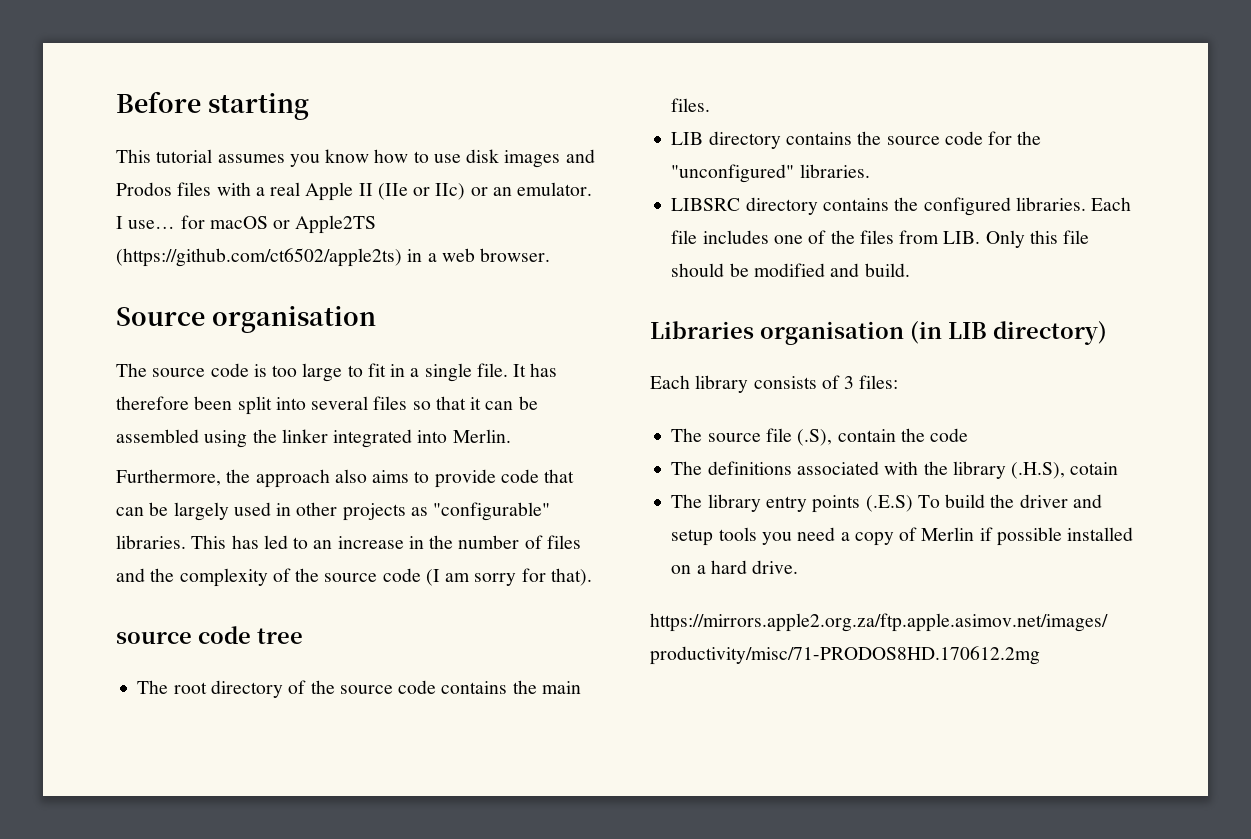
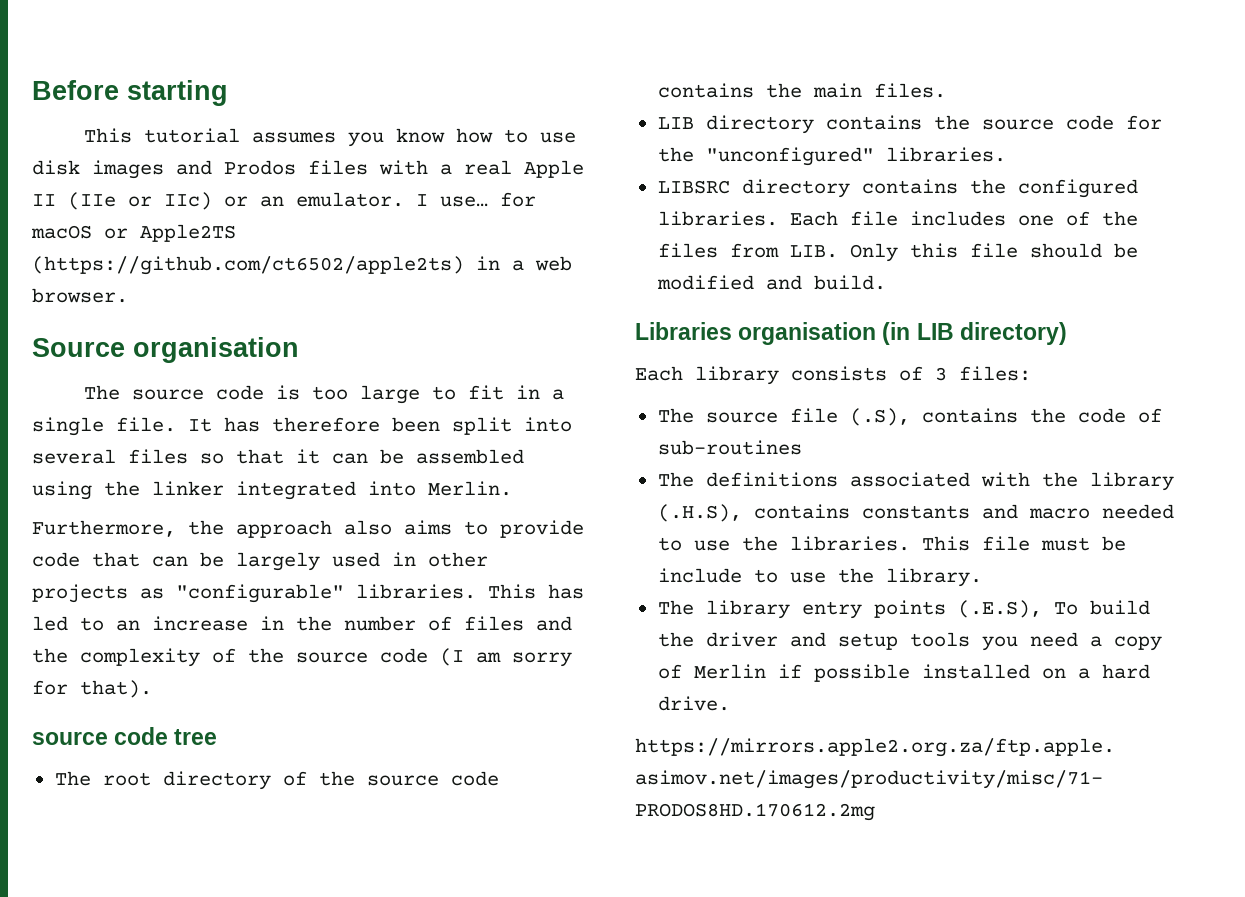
[837,429,896,442] contain -> [921,408,1018,423] contains
(969, 435) none -> [1137,408,1162,423] [657,440,802,455] of sub-routines
[1070,462,1119,475] cotain -> [753,504,1174,519] [657,536,1126,551] [657,568,982,587] contains constants and macro needed to use the libraries. This file must be include to use the library.
[865,495,913,512] (.E.S) -> [957,600,1042,618] (.E.S),

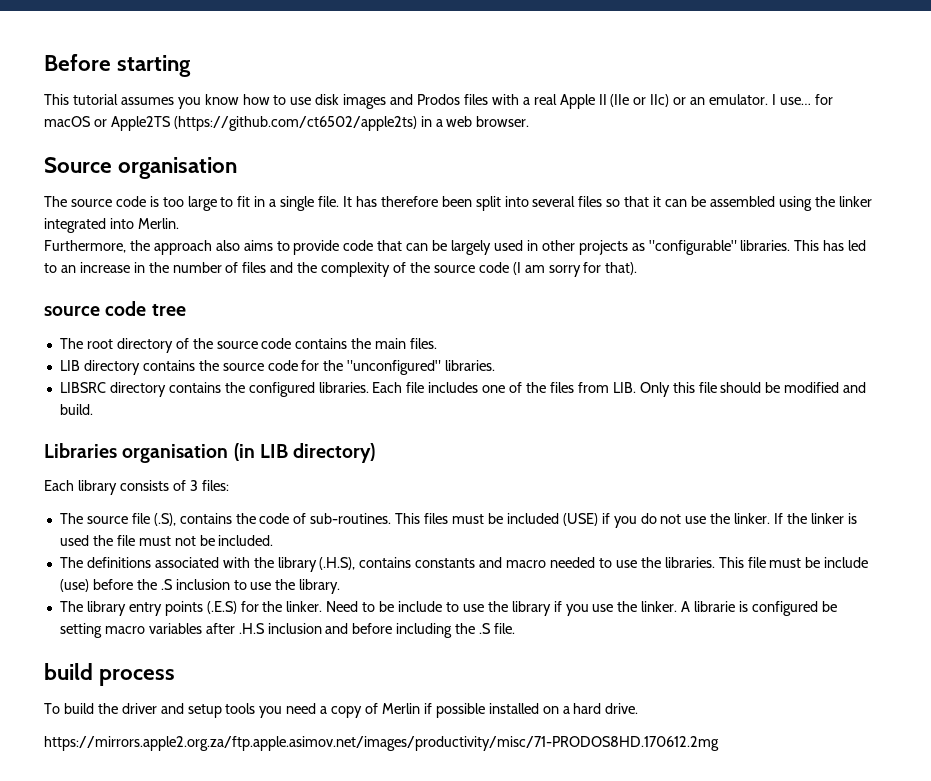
[657,440,802,455] sub-routines -> [310,513,857,528] [59,535,274,546] sub-routines. This files must be included (USE) if you do not use the linker. If the linker is used the file must not be included.
(742, 575) none -> [59,579,230,592] (use) before the .S inclusion
[957,600,1042,618] (.E.S), -> [206,601,837,616] [59,623,516,638] [44,663,176,686] (.E.S) for the linker. Need to be include to use the library if you use the linker. A librarie is configured be setting macro variables after .H.S inclusion and before including the .S file. // build process //

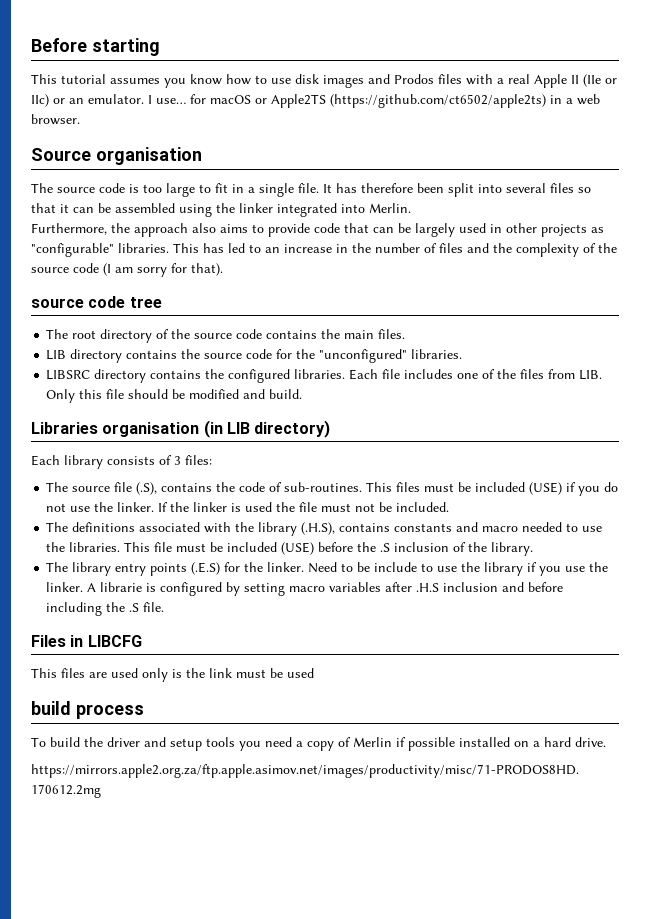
[824,557,869,568] [59,579,89,592] include (use) -> [227,542,315,555] included (USE)
[233,580,272,590] to use -> [453,542,467,552] of
[821,601,837,612] be -> [226,582,241,596] by
(516, 628) none -> [31,635,142,647] [31,668,314,682] // Files in LIBCFG // This files are used only is the link must be used

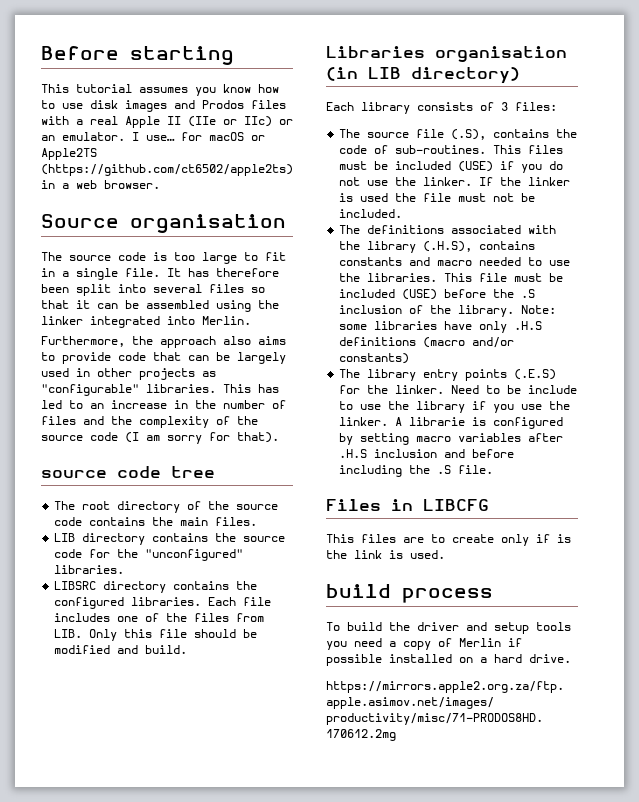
(534, 549) none -> [521,305,557,314] [339,321,543,333] [339,337,515,348] [339,353,410,364] Note: some libraries have only .H.S definitions (macro and/or constants)
[111,668,314,682] used only is the link must be used -> [431,534,571,546] [326,550,445,559] to create only if is the link is used.

